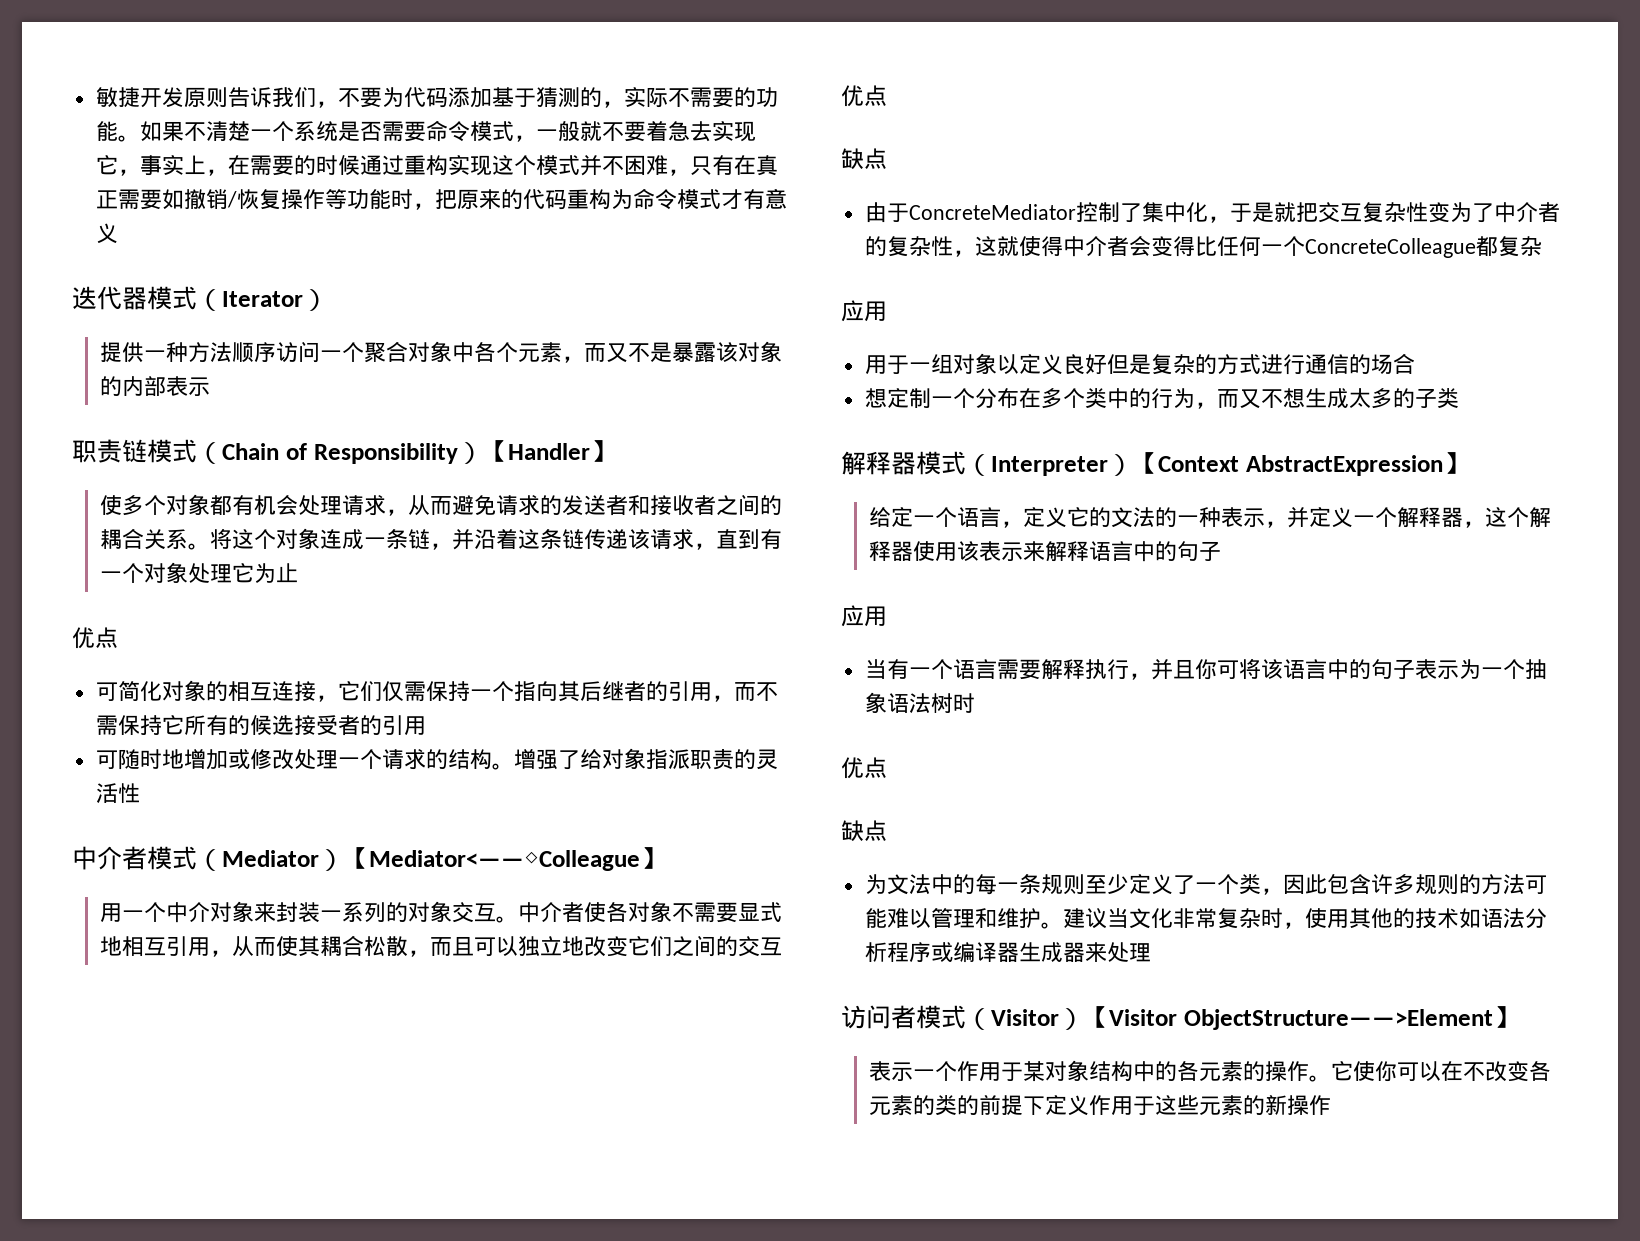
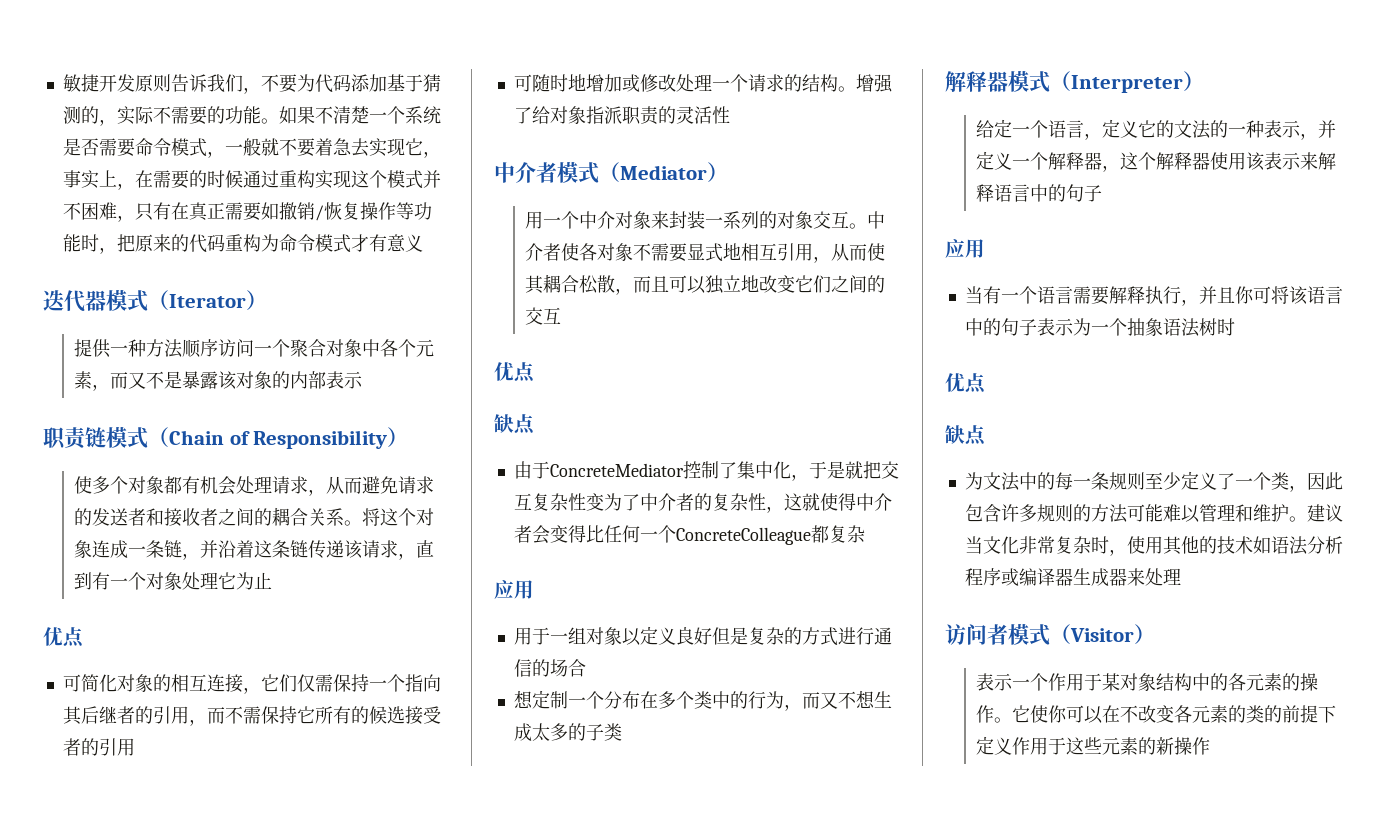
[482,440,615,462] 【Handler】 -> (409, 437) none
[344,847,665,871] 【Mediator<——◇Colleague】 -> (728, 172) none
[1133,452,1468,476] 【Context AbstractExpression】 -> (1204, 81) none
[1084,1006,1518,1030] 【Visitor ObjectStructure——>Element】 -> (1155, 634) none

